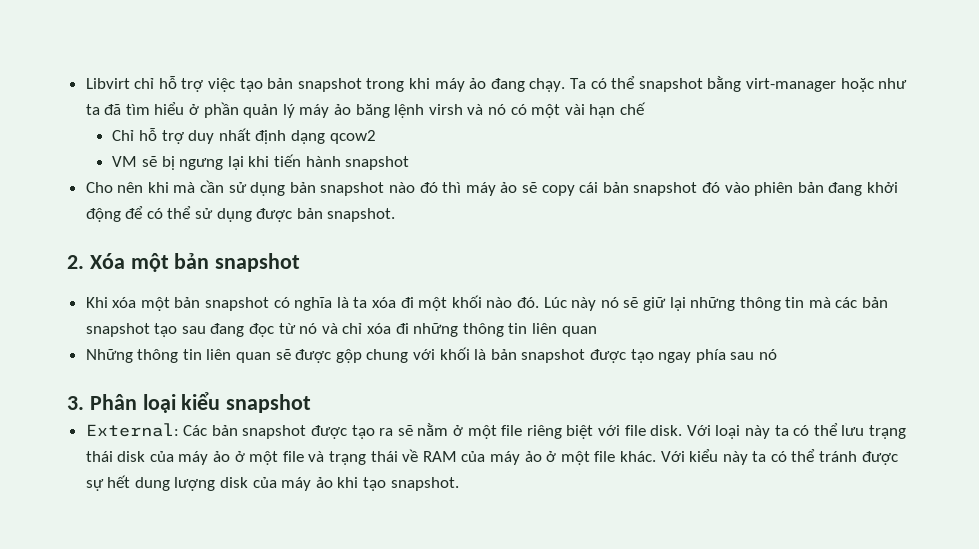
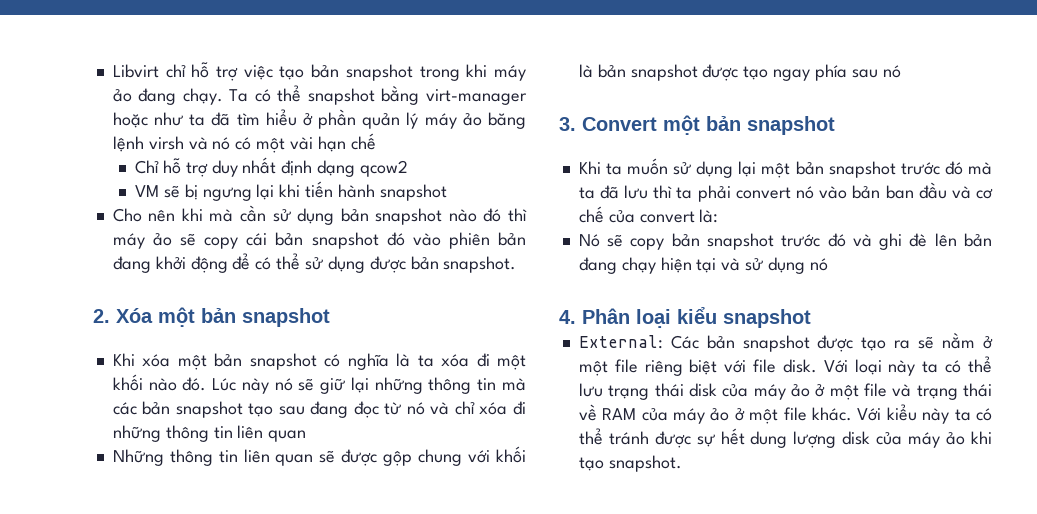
(84, 403) none -> [582,115,835,135] [578,158,993,178] [578,182,993,202] [578,206,719,223] [578,233,993,250] [578,257,828,274] [559,310,576,324] Convert một bản snapshot // Khi ta muốn sử dụng lại một bản snapshot trước đó mà ta đã lưu thì ta phải convert nó vào bản ban đầu và cơ chế của convert là: // Nó sẽ copy bản snapshot trước đó và ghi đè lên bản đang chạy hiện tại và sử dụng nó // 4.

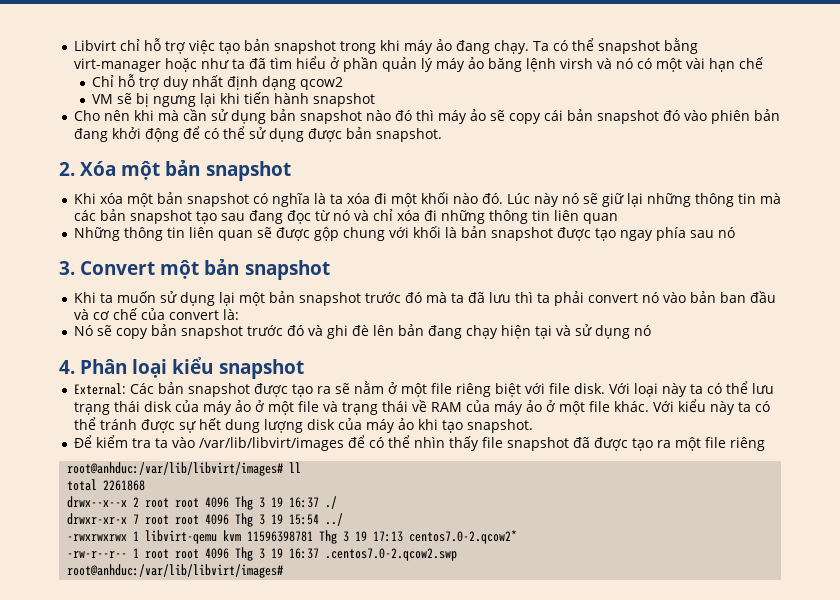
(682, 463) none -> [73,435,765,451] [67,462,302,476] [67,479,146,491] [67,496,338,510] [67,513,344,527] [67,530,518,544] [67,547,458,561] [67,564,284,578] // Để kiểm tra ta vào /var/lib/libvirt/images để có thể nhìn thấy file snapshot đã được tạo ra một file riêng // root@anhduc:/var/lib/libvirt/images# ll // total 2261868 // drwx--x--x 2 root root 4096 Thg 3 19 16:37 ./ // drwxr-xr-x 7 root root 4096 Thg 3 19 15:54 ../ // -rwxrwxrwx 1 libvirt-qemu kvm 11596398781 Thg 3 19 17:13 centos7.0-2.qcow2* // -rw-r--r-- 1 root root 4096 Thg 3 19 16:37 .centos7.0-2.qcow2.swp // root@anhduc:/var/lib/libvirt/images#

